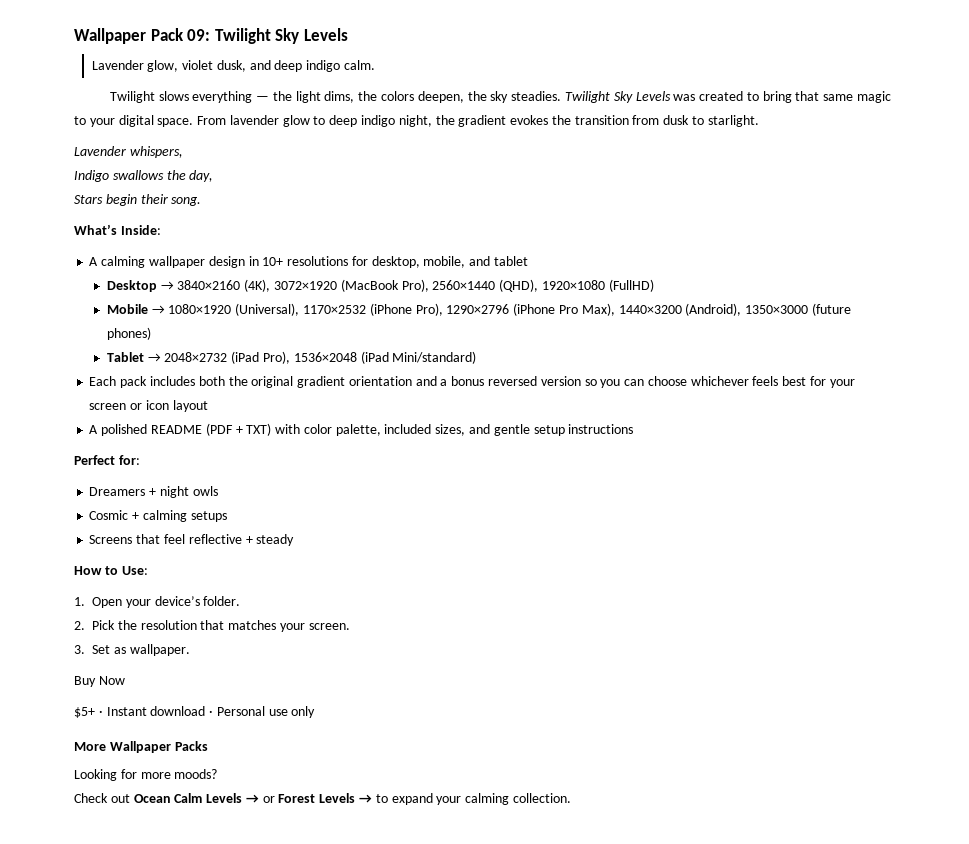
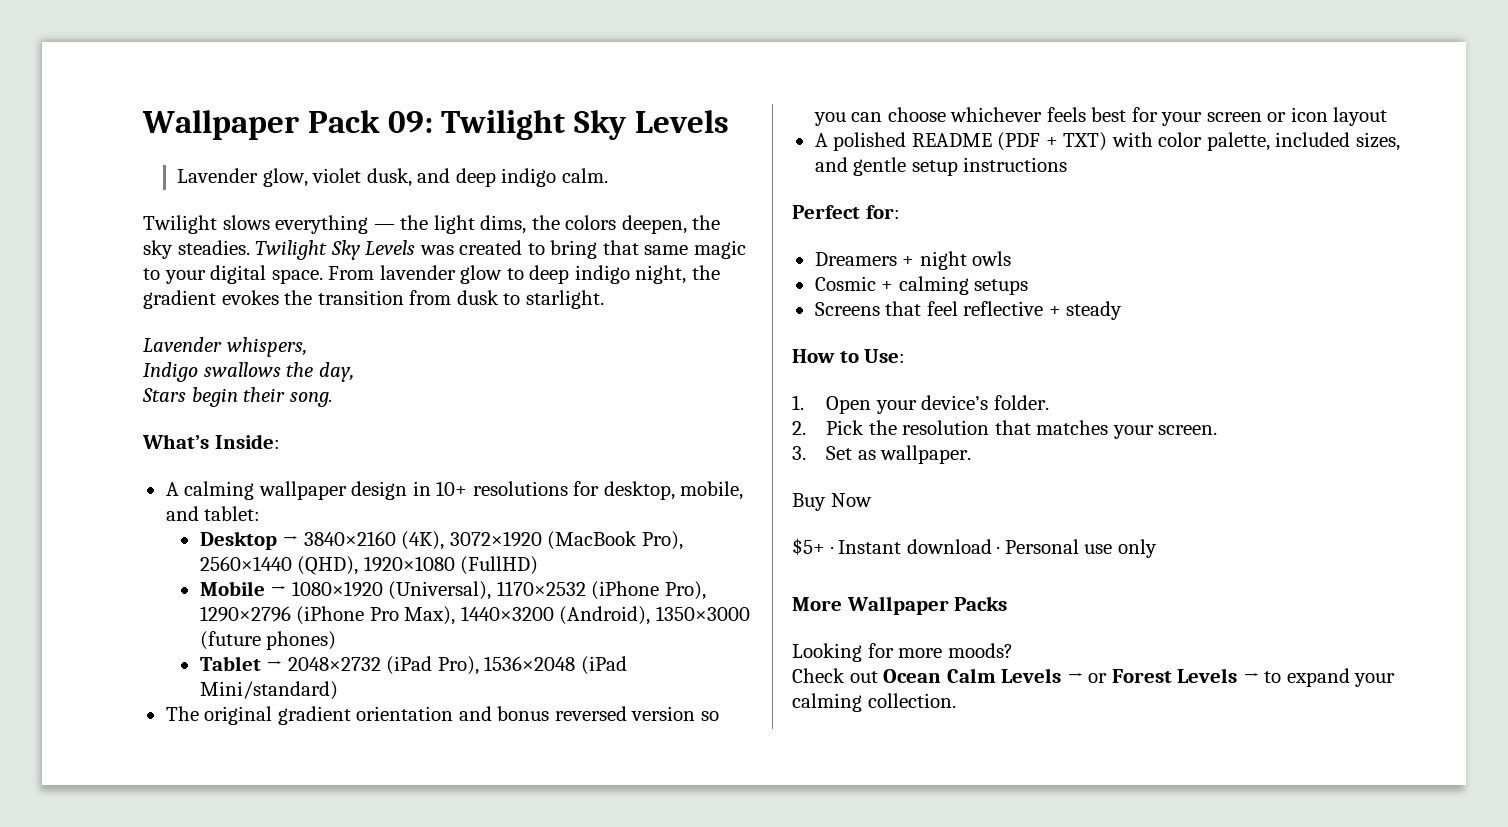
[493,256,528,266] tablet -> [204,506,261,521] tablet:
[89,376,248,388] Each pack includes both the -> [165,706,199,721] The
[440,379,448,386] a -> (492, 713) none

